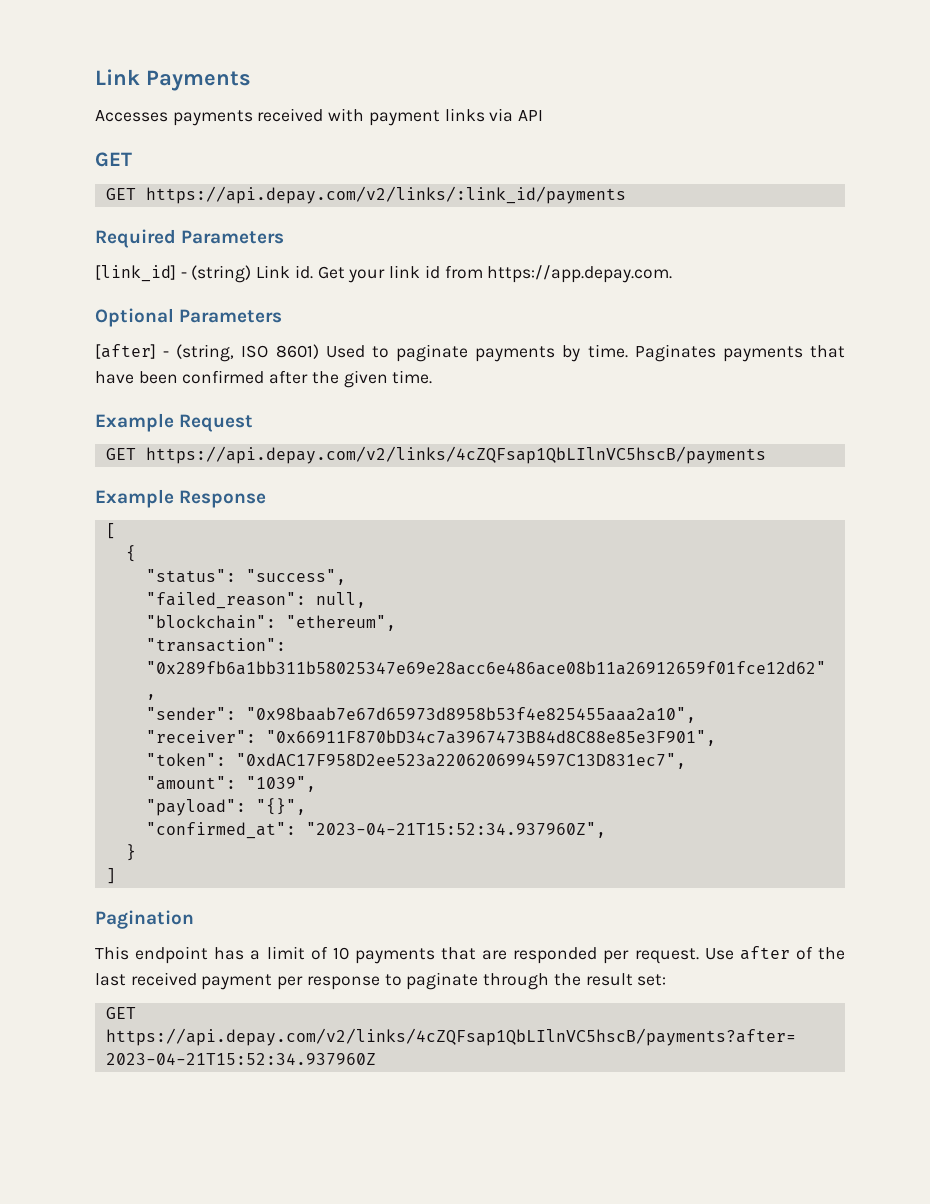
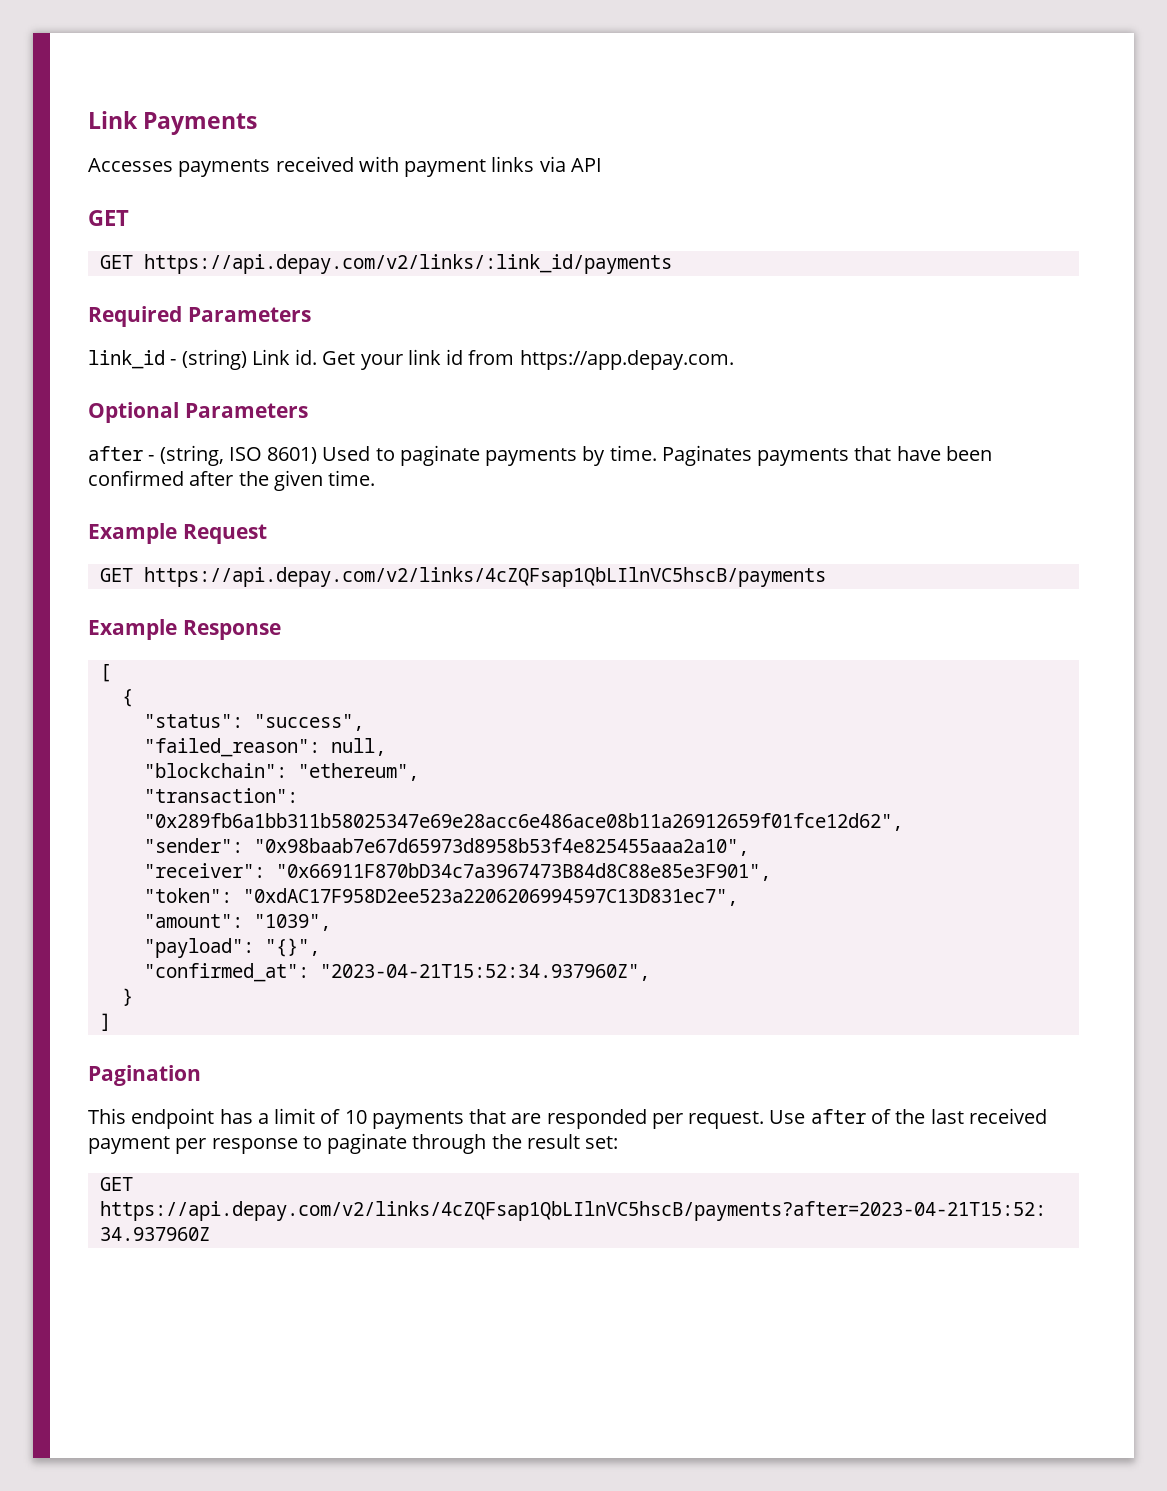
[95,265,176,282] [link_id] -> [88,350,165,369] link_id
[95,344,156,359] [after] -> [88,446,143,461] after

